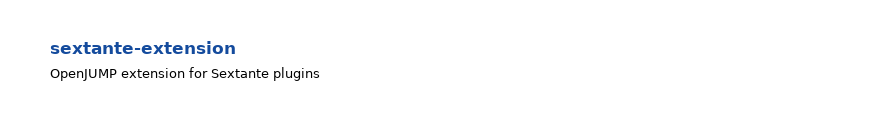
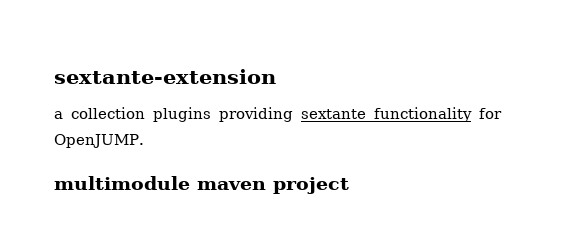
[50,67,320,81] OpenJUMP extension for Sextante plugins -> [54,107,502,122] [54,134,144,148] [54,176,349,194] a collection plugins providing sextante functionality for OpenJUMP. // multimodule maven project

